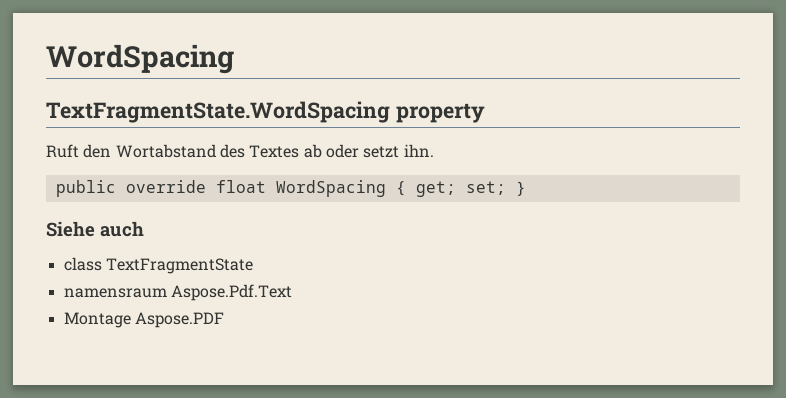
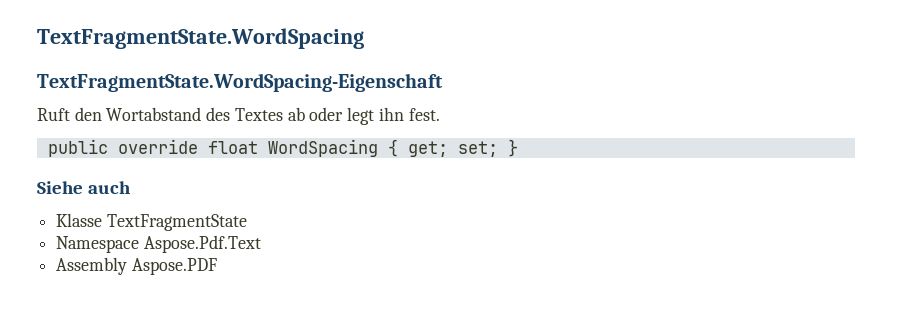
[46,44,234,74] [46,101,485,123] WordSpacing // TextFragmentState.WordSpacing property -> [37,28,364,49] [37,73,443,92] TextFragmentState.WordSpacing // TextFragmentState.WordSpacing-Eigenschaft
[363,144,434,158] setzt ihn. -> [347,107,440,125] legt ihn fest.
[63,257,102,271] class -> [56,213,103,227] Klasse
[63,288,167,298] namensraum -> [56,236,140,253] Namespace
[63,312,131,328] Montage -> [56,257,128,275] Assembly

